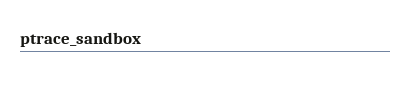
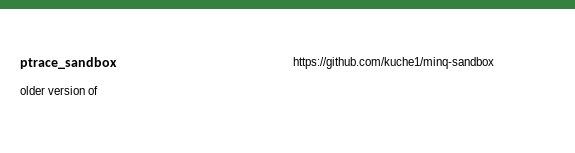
(141, 39) none -> [20,86,99,95] [293,57,494,69] // older version of https://github.com/kuche1/minq-sandbox

